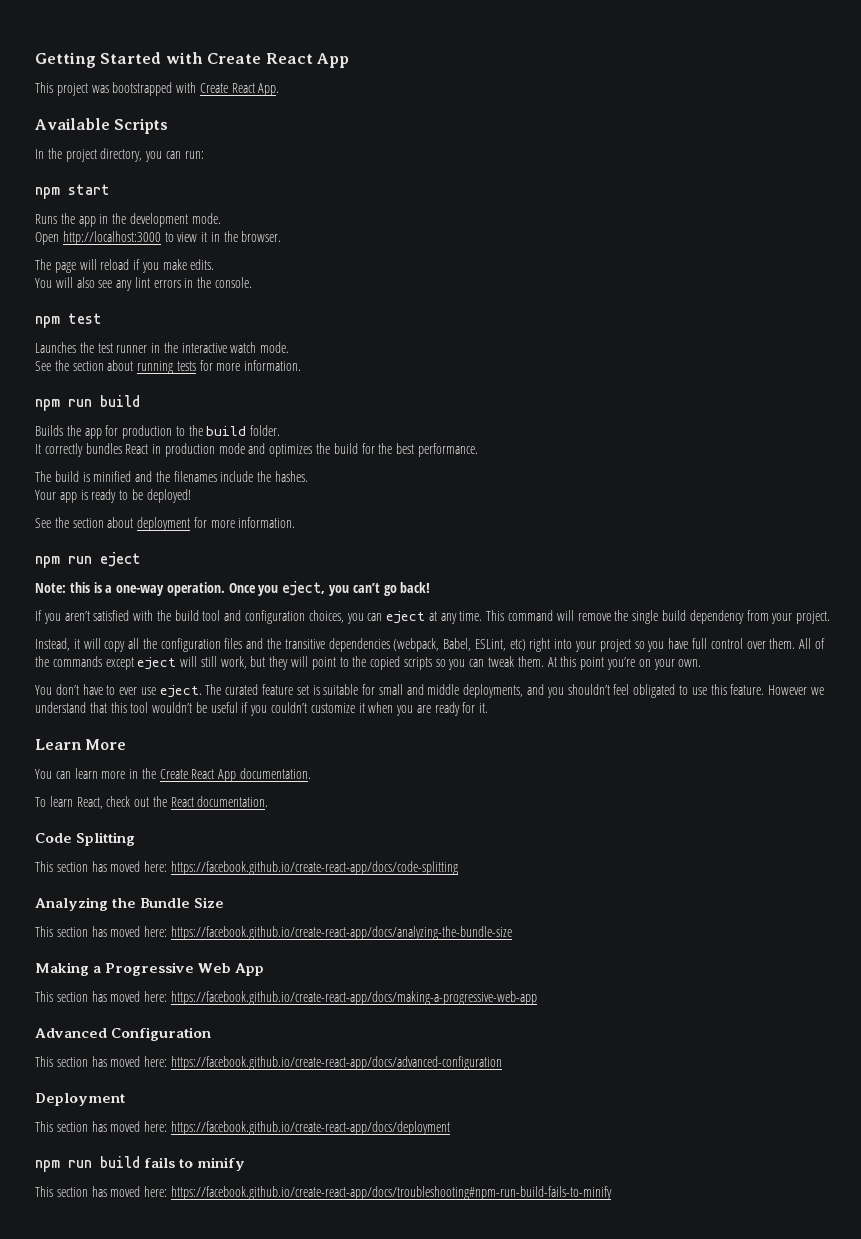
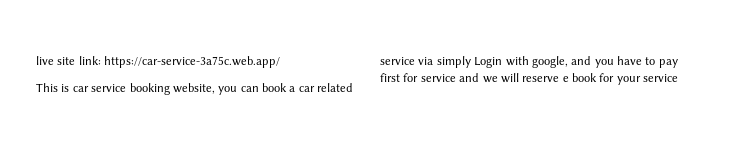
[35,52,350,68] [35,82,280,96] [35,118,169,134] [35,148,204,162] [35,184,110,199] [35,213,221,227] [35,231,282,245] [35,259,215,273] [35,277,253,291] [35,313,102,328] [35,342,290,353] [35,360,302,374] [35,395,140,411] [35,425,281,439] [35,443,478,457] [35,471,309,482] [35,489,191,503] [35,517,296,531] [35,552,141,568] [35,581,431,596] [35,610,831,624] [35,638,825,652] [35,656,702,670] [35,684,824,698] [35,702,489,716] [35,739,127,750] [35,768,312,782] [35,796,269,809] [35,832,136,846] [35,861,458,875] [35,897,225,911] [35,926,512,940] [35,962,265,976] [35,991,537,1005] [35,1027,212,1041] [35,1056,502,1070] [35,1093,125,1106] [35,1121,450,1135] [35,1156,246,1172] [35,1186,612,1200] Getting Started with Create React App // This project was bootstrapped with Create React App. // Available Scripts // In the project directory, you can run: // npm start // Runs the app in the development mode. // Open http://localhost:3000 to view it in the browser. // The page will reload if you make edits. // You will also see any lint errors in the console. // npm test // Launches the test runner in the interactive watch mode. // See the section about running tests for more information. // npm run build // Builds the app for production to the build folder. // It correctly bundles React in production mode and optimizes the build for the best performance. // The build is minified and the filenames include the hashes. // Your app is ready to be deployed! // See the section about deployment for more information. // npm run eject // Note: this is a one-way operation. Once you eject, you can’t go back! // If you aren’t satisfied with the build tool and configuration choices, you can eject at any time. This command will remove the single build dependency from your project. // Instead, it will copy all the configuration files and the transitive dependencies (webpack, Babel, ESLint, etc) right into your project so you have full control over them. All of the commands except eject will still work, but they will point to the copied scripts so you can tweak them. At this point you’re on your own. // You don’t have to ever use eject. The curated feature set is suitable for small and middle deployments, and you shouldn’t feel obligated to use this feature. However we understand that this tool wouldn’t be useful if you couldn’t customize it when you are ready for it. // Learn More // You can learn more in the Create React App documentation. // To learn React, check out the React documentation. // Code Splitting // This section has moved here: https://facebook.github.io/create-react-app/docs/code-splitting // Analyzing the Bundle Size // This section has moved here: https://facebook.github.io/create-react-app/docs/analyzing-the-bundle-size // Making a Progressive Web App // This section has moved here: https://facebook.github.io/create-react-app/docs/making-a-progressive-web-app // Advanced Configuration // This section has moved here: https://facebook.github.io/create-react-app/docs/advanced-configuration // Deployment // This section has moved here: https://facebook.github.io/create-react-app/docs/deployment // npm run build fails to minify // This section has moved here: https://facebook.github.io/create-react-app/docs/troubleshooting#npm-run-build-fails-to-minify -> [36,56,281,68] [36,83,354,95] [380,56,678,68] [380,73,679,85] live site link: https://car-service-3a75c.web.app/ // This is car service booking website, you can book a car related service via simply Login with google, and you have to pay first for service and we will reserve e book for your service

